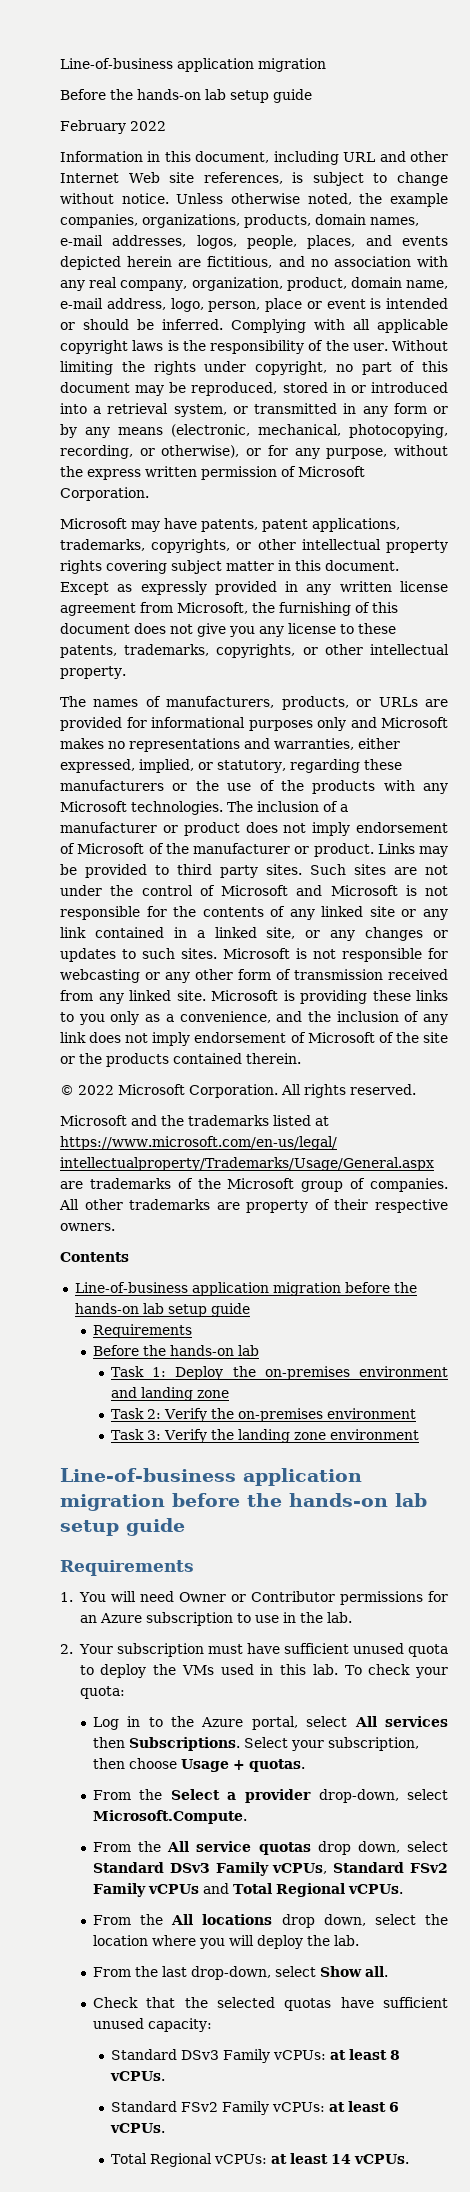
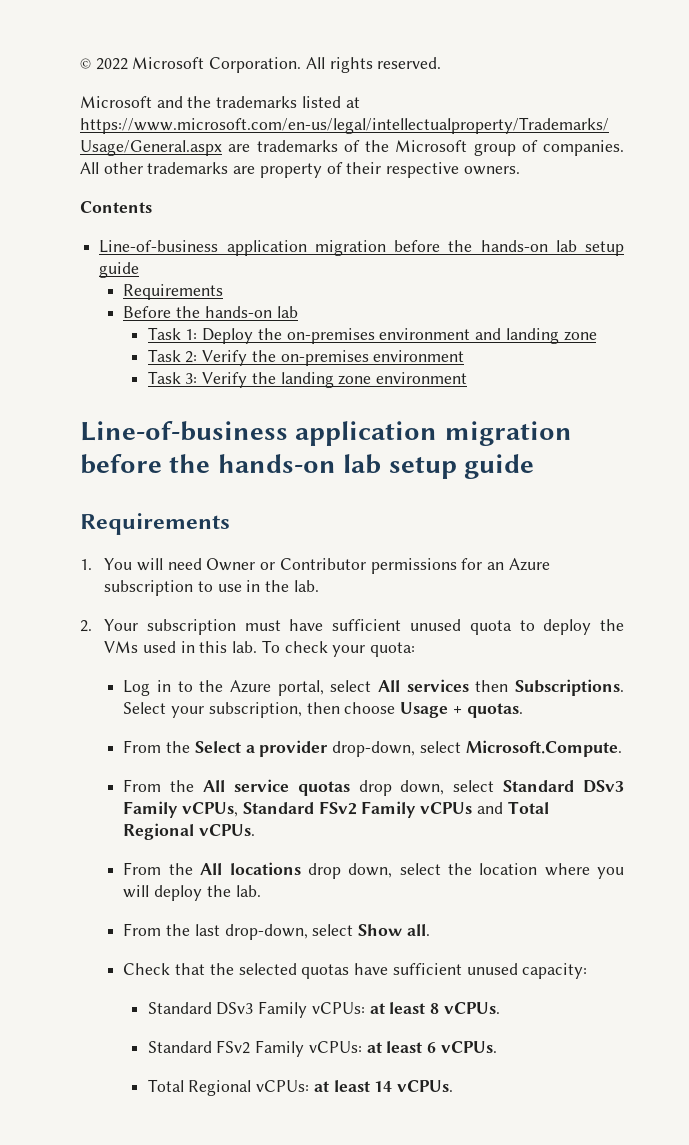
[60,58,326,72] [60,89,312,103] [60,120,166,134] [60,151,448,165] [60,172,449,186] [60,193,448,207] [60,214,419,228] [60,235,448,249] [60,256,448,270] [60,277,448,291] [60,298,448,312] [60,319,448,333] [60,340,448,354] [60,361,448,375] [60,382,449,396] [60,403,449,417] [60,424,448,438] [60,445,448,459] [60,466,365,480] [60,487,149,501] [60,518,400,532] [60,539,448,553] [60,560,399,574] [60,581,448,595] [60,602,398,616] [60,623,396,637] [60,644,449,658] [60,666,126,679] [60,696,448,710] [60,717,448,731] [60,738,400,752] [60,759,402,773] [60,780,448,794] [60,801,348,815] [60,822,448,836] [60,843,448,857] [60,864,448,878] [60,885,448,896] [60,906,448,920] [60,927,449,941] [60,948,448,962] [60,969,448,983] [60,990,448,1004] [60,1011,448,1025] [60,1032,448,1046] [60,1053,301,1067] Line-of-business application migration // Before the hands-on lab setup guide // February 2022 // Information in this document, including URL and other Internet Web site references, is subject to change without notice. Unless otherwise noted, the example companies, organizations, products, domain names, e-mail addresses, logos, people, places, and events depicted herein are fictitious, and no association with any real company, organization, product, domain name, e-mail address, logo, person, place or event is intended or should be inferred. Complying with all applicable copyright laws is the responsibility of the user. Without limiting the rights under copyright, no part of this document may be reproduced, stored in or introduced into a retrieval system, or transmitted in any form or by any means (electronic, mechanical, photocopying, recording, or otherwise), or for any purpose, without the express written permission of Microsoft Corporation. // Microsoft may have patents, patent applications, trademarks, copyrights, or other intellectual property rights covering subject matter in this document. Except as expressly provided in any written license agreement from Microsoft, the furnishing of this document does not give you any license to these patents, trademarks, copyrights, or other intellectual property. // The names of manufacturers, products, or URLs are provided for informational purposes only and Microsoft makes no representations and warranties, either expressed, implied, or statutory, regarding these manufacturers or the use of the products with any Microsoft technologies. The inclusion of a manufacturer or product does not imply endorsement of Microsoft of the manufacturer or product. Links may be provided to third party sites. Such sites are not under the control of Microsoft and Microsoft is not responsible for the contents of any linked site or any link contained in a linked site, or any changes or updates to such sites. Microsoft is not responsible for webcasting or any other form of transmission received from any linked site. Microsoft is providing these links to you only as a convenience, and the inclusion of any link does not imply endorsement of Microsoft of the site or the products contained therein. // -> (80, 63) none

